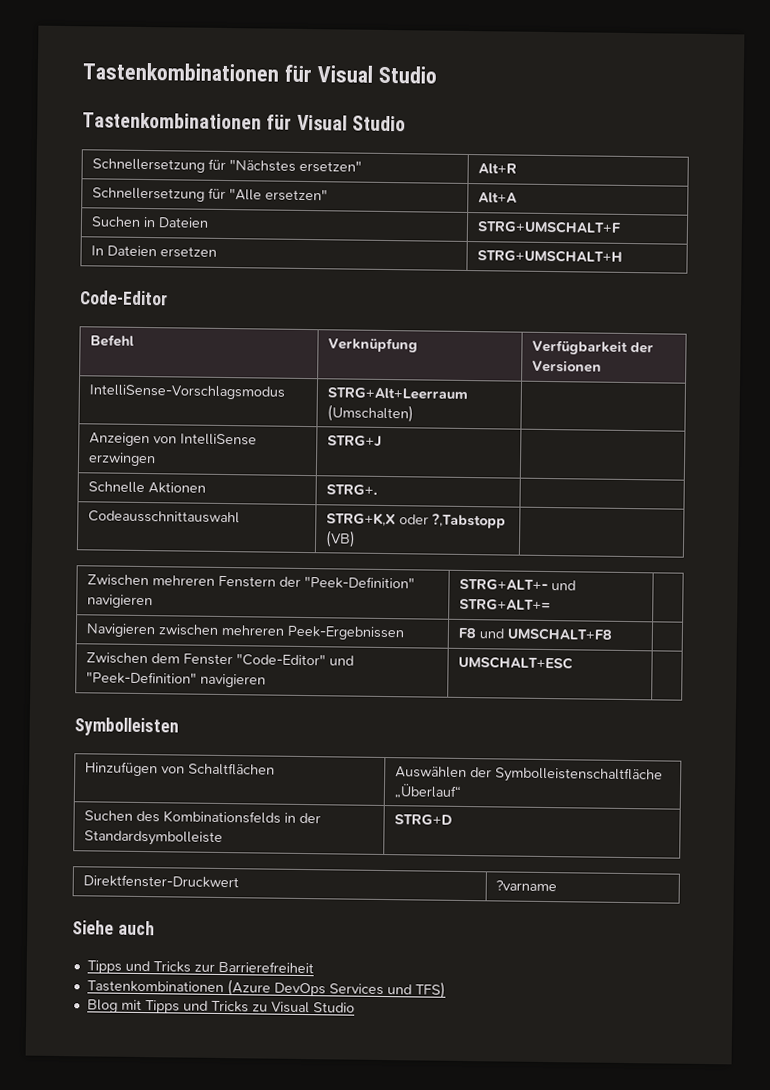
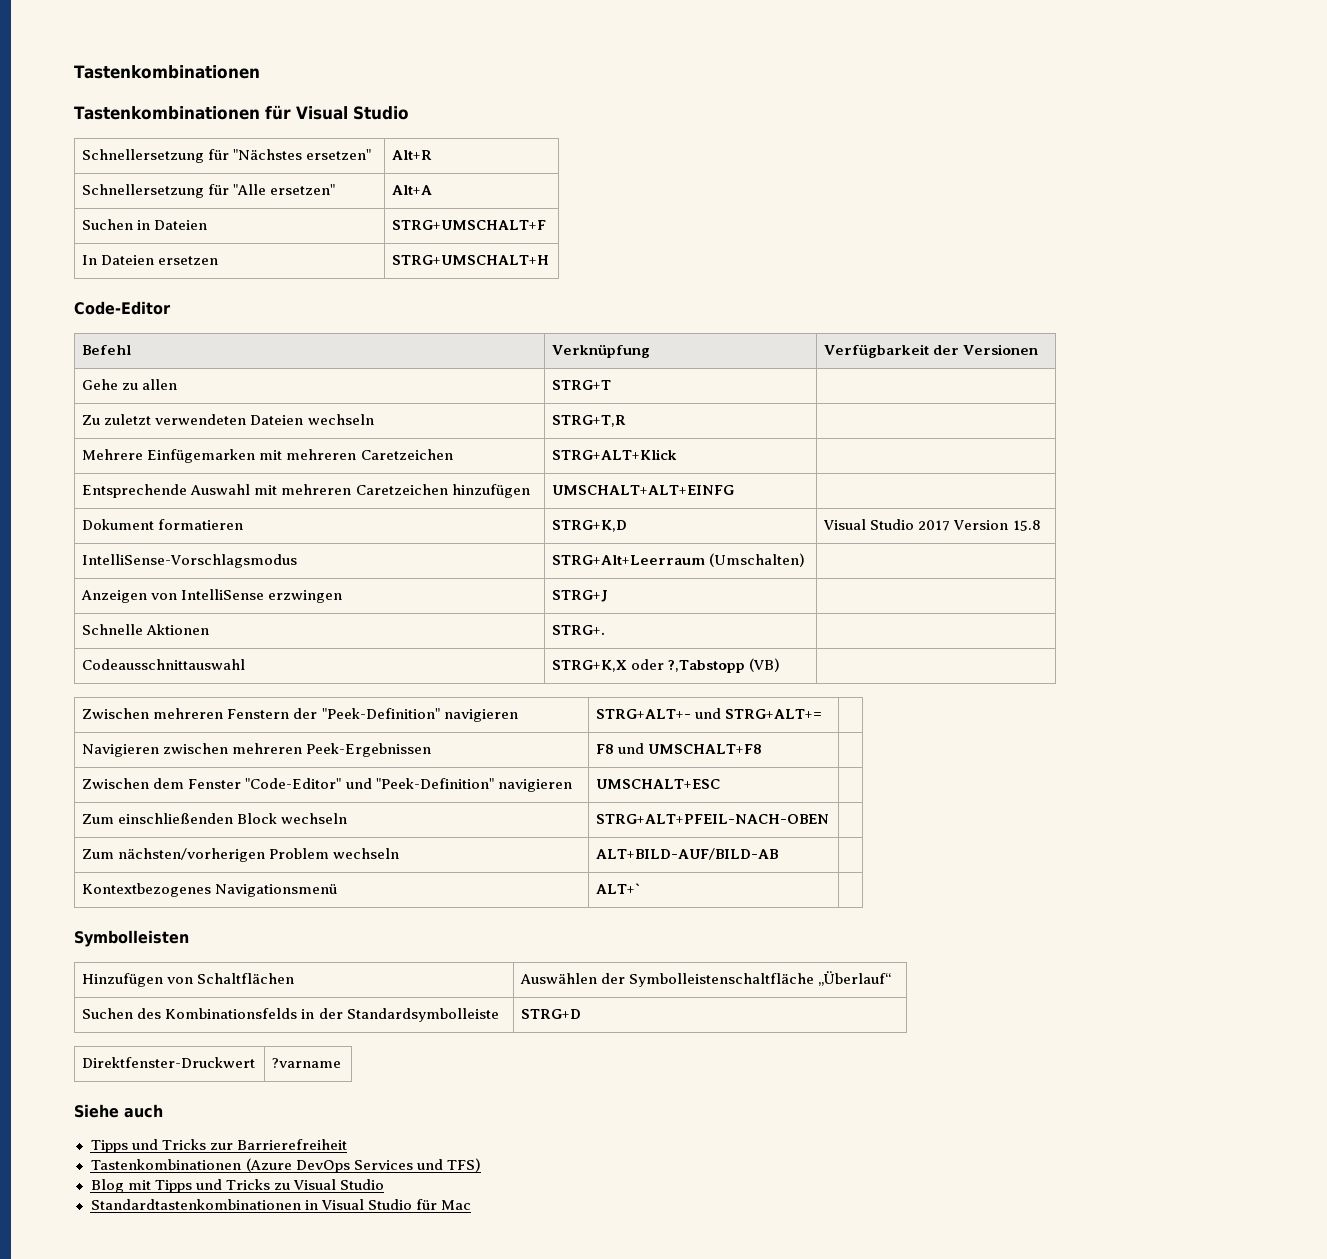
[82,62,437,84] Tastenkombinationen für Visual Studio -> [74,65,260,79] Tastenkombinationen
(602, 366) none -> [82,379,178,390] [552,380,612,390] [82,414,374,425] [552,415,627,427] [82,449,453,463] [552,449,678,460] [82,484,530,498] [552,485,735,495] [82,519,244,530] [552,520,628,532] [823,519,1041,531] // Gehe zu allen | STRG+T | // Zu zuletzt verwendeten Dateien wechseln | STRG+T,R | // Mehrere Einfügemarken mit mehreren Caretzeichen | STRG+ALT+Klick | // Entsprechende Auswahl mit mehreren Caretzeichen hinzufügen | UMSCHALT+ALT+EINFG | // Dokument formatieren | STRG+K,D | Visual Studio 2017 Version 15.8
(573, 662) none -> [82,813,348,824] [596,814,830,824] [82,848,400,862] [596,848,779,860] [82,883,338,897] [596,883,641,894] // Zum einschließenden Block wechseln | STRG+ALT+PFEIL-NACH-OBEN | // Zum nächsten/vorherigen Problem wechseln | ALT+BILD-AUF/BILD-AB | // Kontextbezogenes Navigationsmenü | ALT+` |
(355, 1007) none -> [90,1199,471,1210] // Standardtastenkombinationen in Visual Studio für Mac

